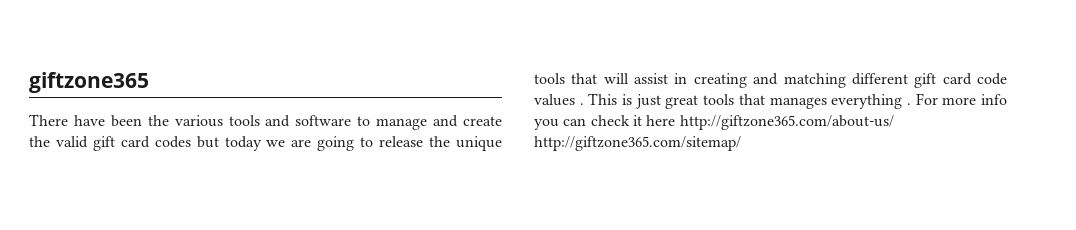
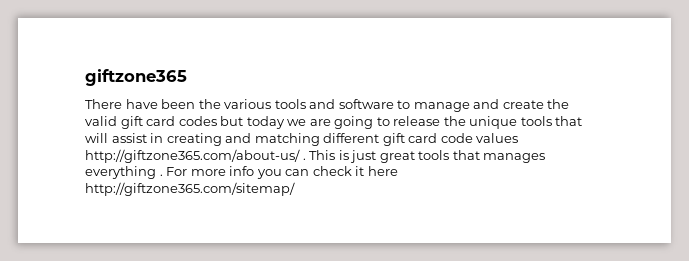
(575, 100) none -> [85,149,300,163] http://giftzone365.com/about-us/
[679,115,894,130] http://giftzone365.com/about-us/ -> (398, 171) none

